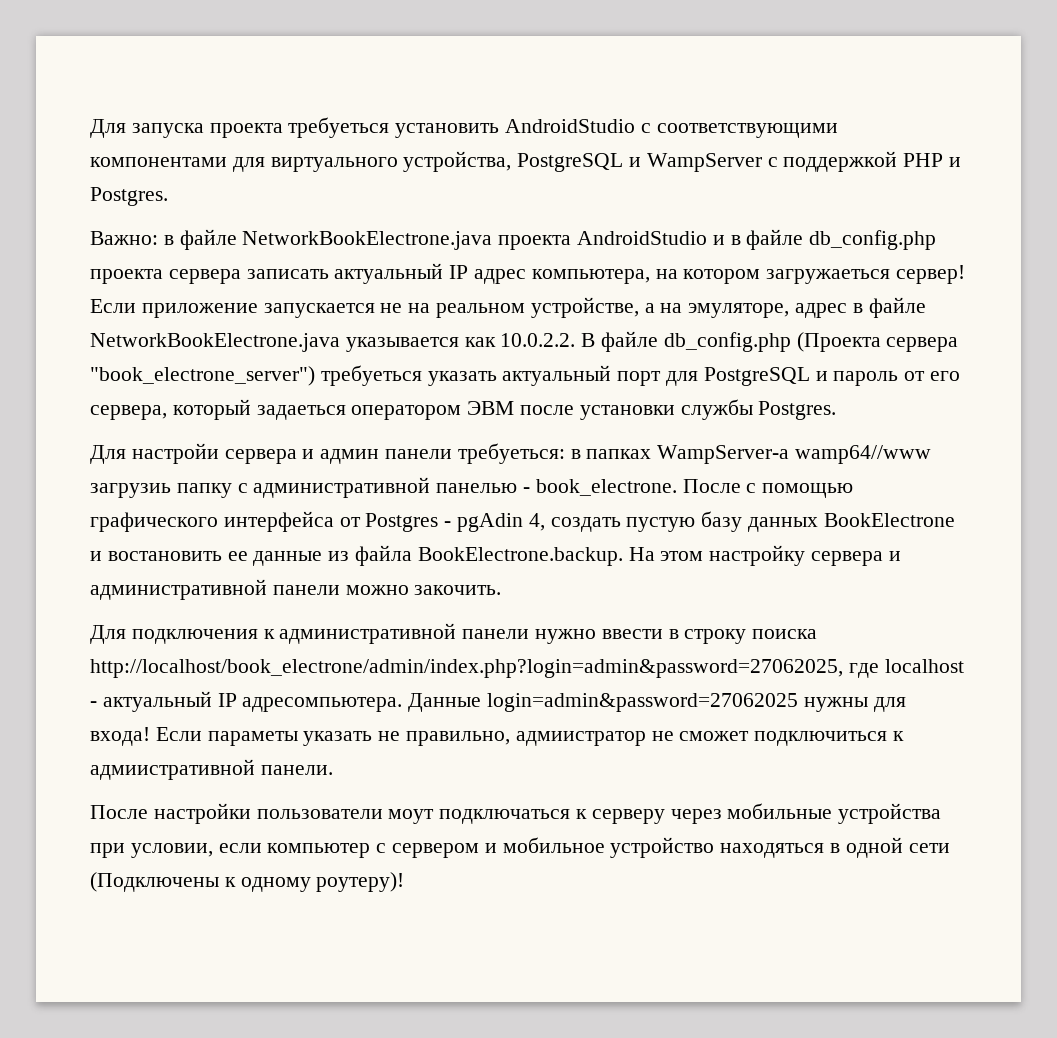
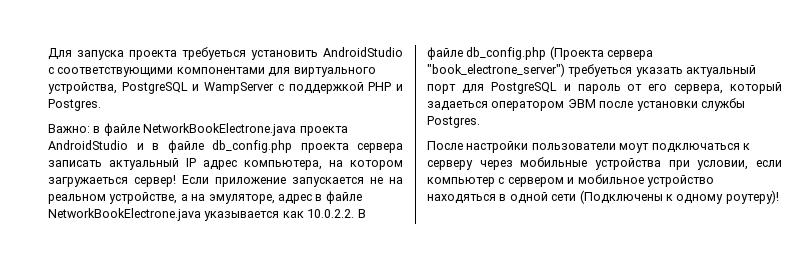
[90,443,932,464] [90,477,854,498] [90,511,955,532] [90,545,901,566] [90,579,502,600] [90,623,818,644] [90,659,964,678] [90,691,906,712] [90,727,905,746] [90,759,333,780] // Для настройи сервера и админ панели требуеться: в папках WampServer-а wamp64//www загрузиь папку с административной панелью - book_electrone. После с помощью графического интерфейса от Postgres - pgAdin 4, создать пустую базу данных BookElectrone и востановить ее данные из файла BookElectrone.backup. На этом настройку сервера и административной панели можно закочить. // Для подключения к административной панели нужно ввести в строку поиска http://localhost/book_electrone/admin/index.php?login=admin&password=27062025, где localhost - актуальный IP адресомпьютера. Данные login=admin&password=27062025 нужны для входа! Если параметы указать не правильно, адмиистратор не сможет подключиться к адмиистративной панели. -> (480, 122) none

